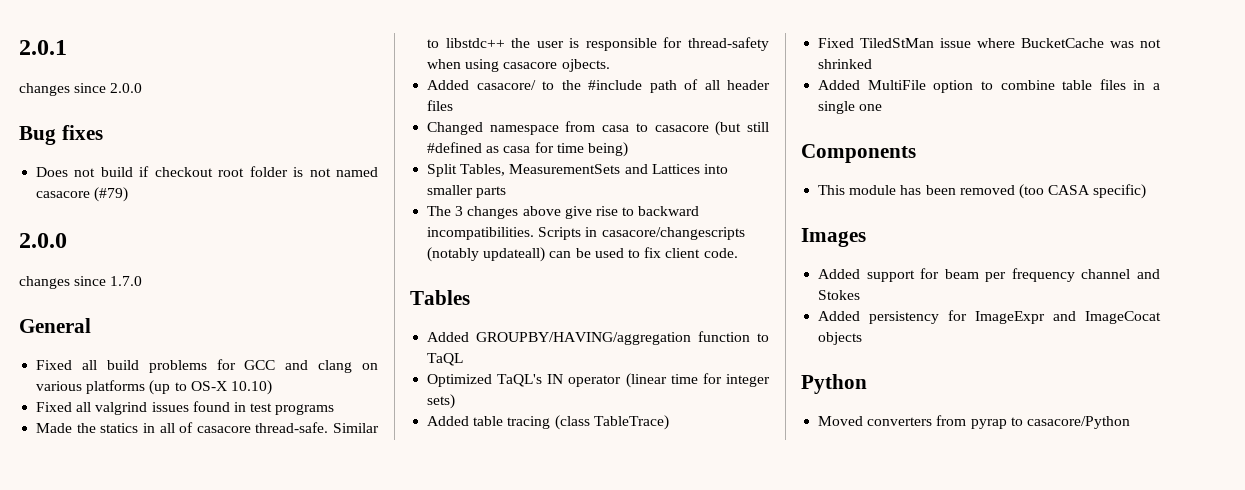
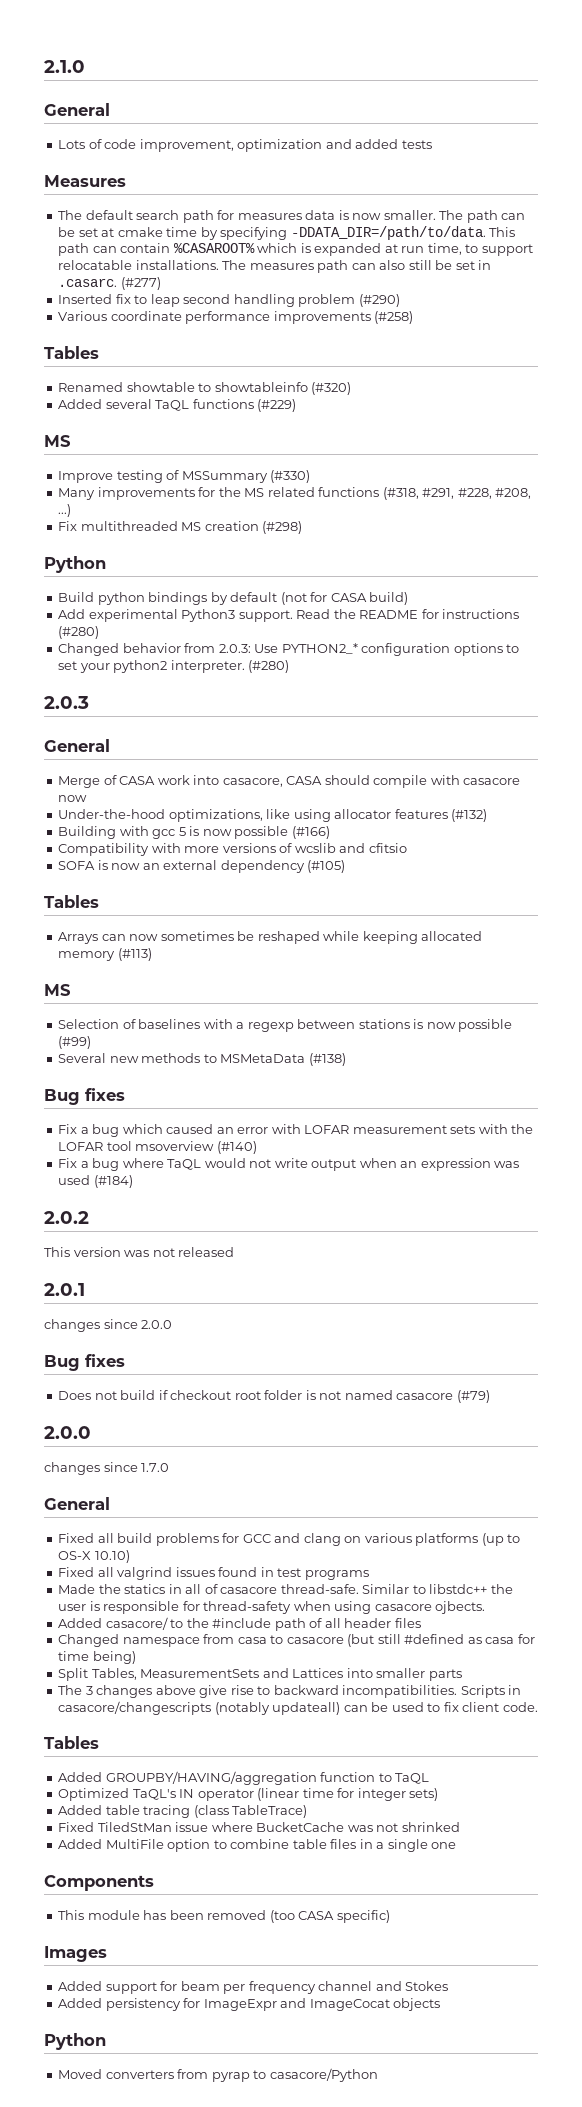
(19, 47) none -> [44,60,85,73] [44,103,110,116] [58,139,432,152] [44,175,126,187] [58,210,526,223] [58,226,516,240] [58,243,533,256] [58,260,492,273] [58,277,161,290] [58,294,400,307] [58,311,414,324] [44,346,99,359] [58,382,352,395] [58,399,297,412] [44,435,71,447] [58,470,311,483] [58,487,532,500] [58,504,72,517] [58,521,303,534] [44,556,106,573] [58,592,409,605] [58,609,520,622] [58,626,100,639] [58,643,520,656] [58,660,290,673] [44,696,89,709] [44,739,110,752] [58,775,521,788] [58,795,88,802] [58,809,488,822] [58,826,330,839] [58,843,407,856] [58,860,346,873] [44,895,99,908] [58,931,483,944] [58,948,152,961] [44,984,71,996] [58,1019,513,1032] [58,1036,92,1049] [58,1053,346,1066] [44,1088,125,1105] [58,1124,534,1137] [58,1141,257,1154] [58,1158,520,1171] [58,1175,133,1188] [44,1211,89,1224] [44,1247,235,1257] 2.1.0 // General // Lots of code improvement, optimization and added tests // Measures // The default search path for measures data is now smaller. The path can be set at cmake time by specifying -DDATA_DIR=/path/to/data. This path can contain %CASAROOT% which is expanded at run time, to support relocatable installations. The measures path can also still be set in .casarc. (#277) // Inserted fix to leap second handling problem (#290) // Various coordinate performance improvements (#258) // Tables // Renamed showtable to showtableinfo (#320) // Added several TaQL functions (#229) // MS // Improve testing of MSSummary (#330) // Many improvements for the MS related functions (#318, #291, #228, #208, ...) // Fix multithreaded MS creation (#298) // Python // Build python bindings by default (not for CASA build) // Add experimental Python3 support. Read the README for instructions (#280) // Changed behavior from 2.0.3: Use PYTHON2_* configuration options to set your python2 interpreter. (#280) // 2.0.3 // General // Merge of CASA work into casacore, CASA should compile with casacore now // Under-the-hood optimizations, like using allocator features (#132) // Building with gcc 5 is now possible (#166) // Compatibility with more versions of wcslib and cfitsio // SOFA is now an external dependency (#105) // Tables // Arrays can now sometimes be reshaped while keeping allocated memory (#113) // MS // Selection of baselines with a regexp between stations is now possible (#99) // Several new methods to MSMetaData (#138) // Bug fixes // Fix a bug which caused an error with LOFAR measurement sets with the LOFAR tool msoverview (#140) // Fix a bug where TaQL would not write output when an expression was used (#184) // 2.0.2 // This version was not released //

